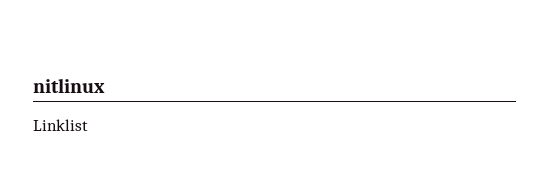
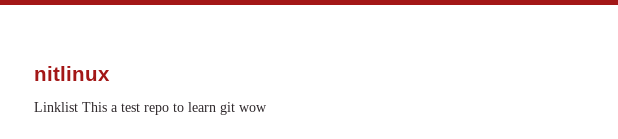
(88, 125) none -> [82,102,267,115] This a test repo to learn git wow

